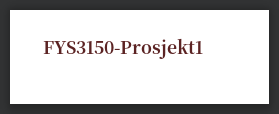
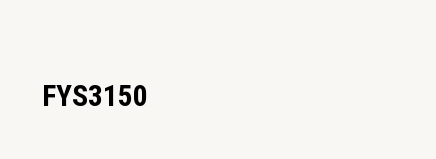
[43,38,203,59] FYS3150-Prosjekt1 -> [42,85,148,106] FYS3150

